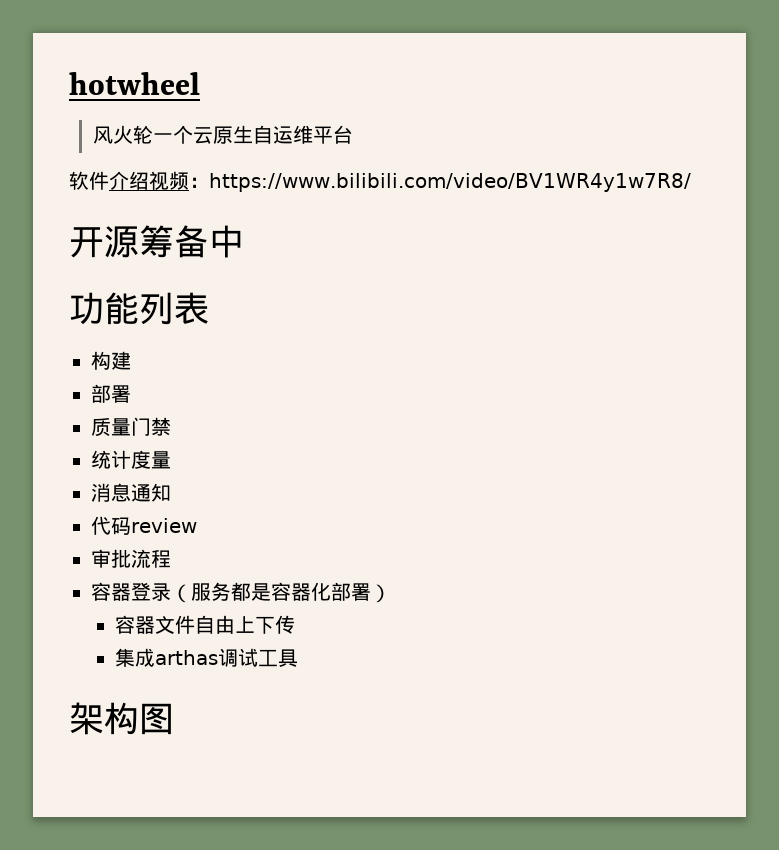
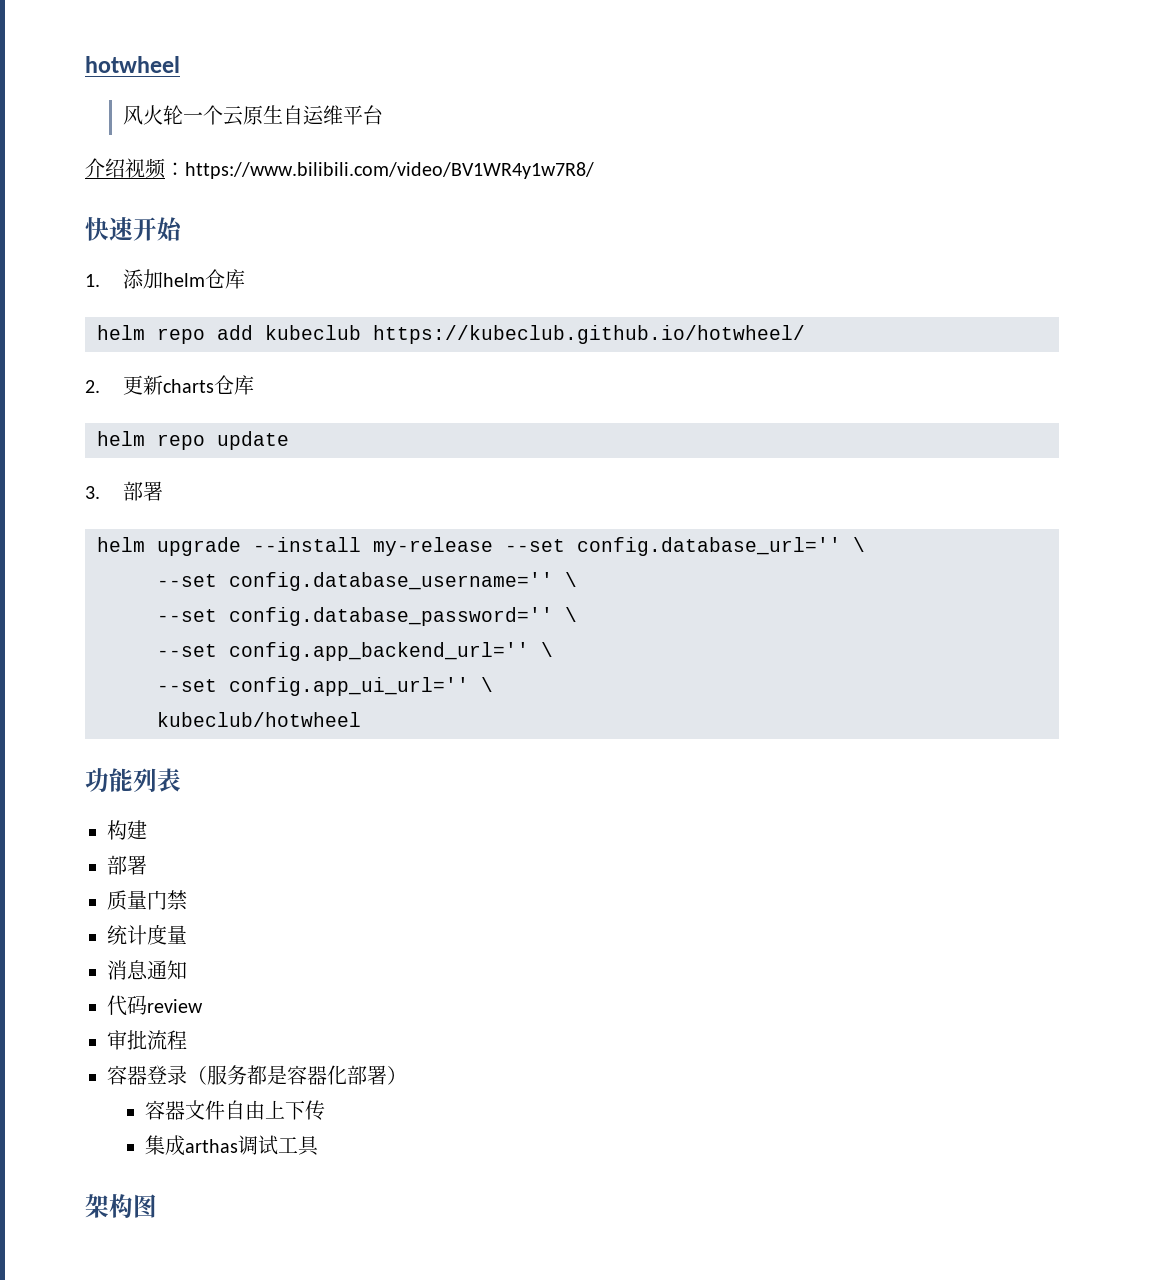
[69,171,109,190] 软件 -> (384, 115) none
[69,225,244,258] 开源筹备中 -> [85,217,183,241] [85,269,246,289] [97,325,805,344] [85,375,255,395] [97,431,289,450] [85,481,164,501] [97,537,865,556] [157,572,577,591] [157,607,577,626] [157,642,553,661] [157,677,493,696] [157,712,361,727] 快速开始 // 1.添加helm仓库 // helm repo add kubeclub https://kubeclub.github.io/hotwheel/ // 2.更新charts仓库 // helm repo update // 3.部署 // helm upgrade --install my-release --set config.database_url='' \ // --set config.database_username='' \ // --set config.database_password='' \ // --set config.app_backend_url='' \ // --set config.app_ui_url='' \ // kubeclub/hotwheel

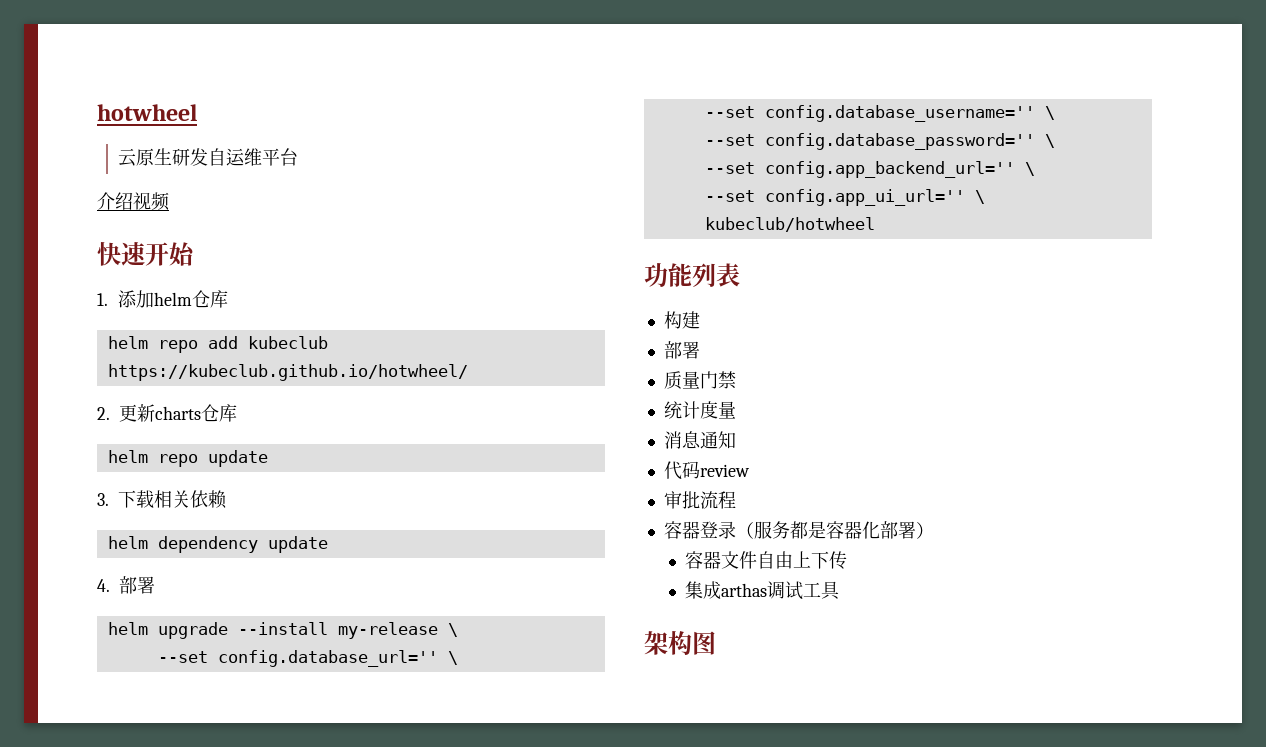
[123,105,284,126] 风火轮一个云原生 -> [118,148,209,167] 云原生研发
[165,162,594,179] ：https://www.bilibili.com/video/BV1WR4y1w7R8/ -> (170, 201) none
(100, 492) none -> [118,490,228,509] [107,536,328,553] [97,579,110,592] 下载相关依赖 // helm dependency update // 4.
(493, 546) none -> [447,623,458,637] \ //

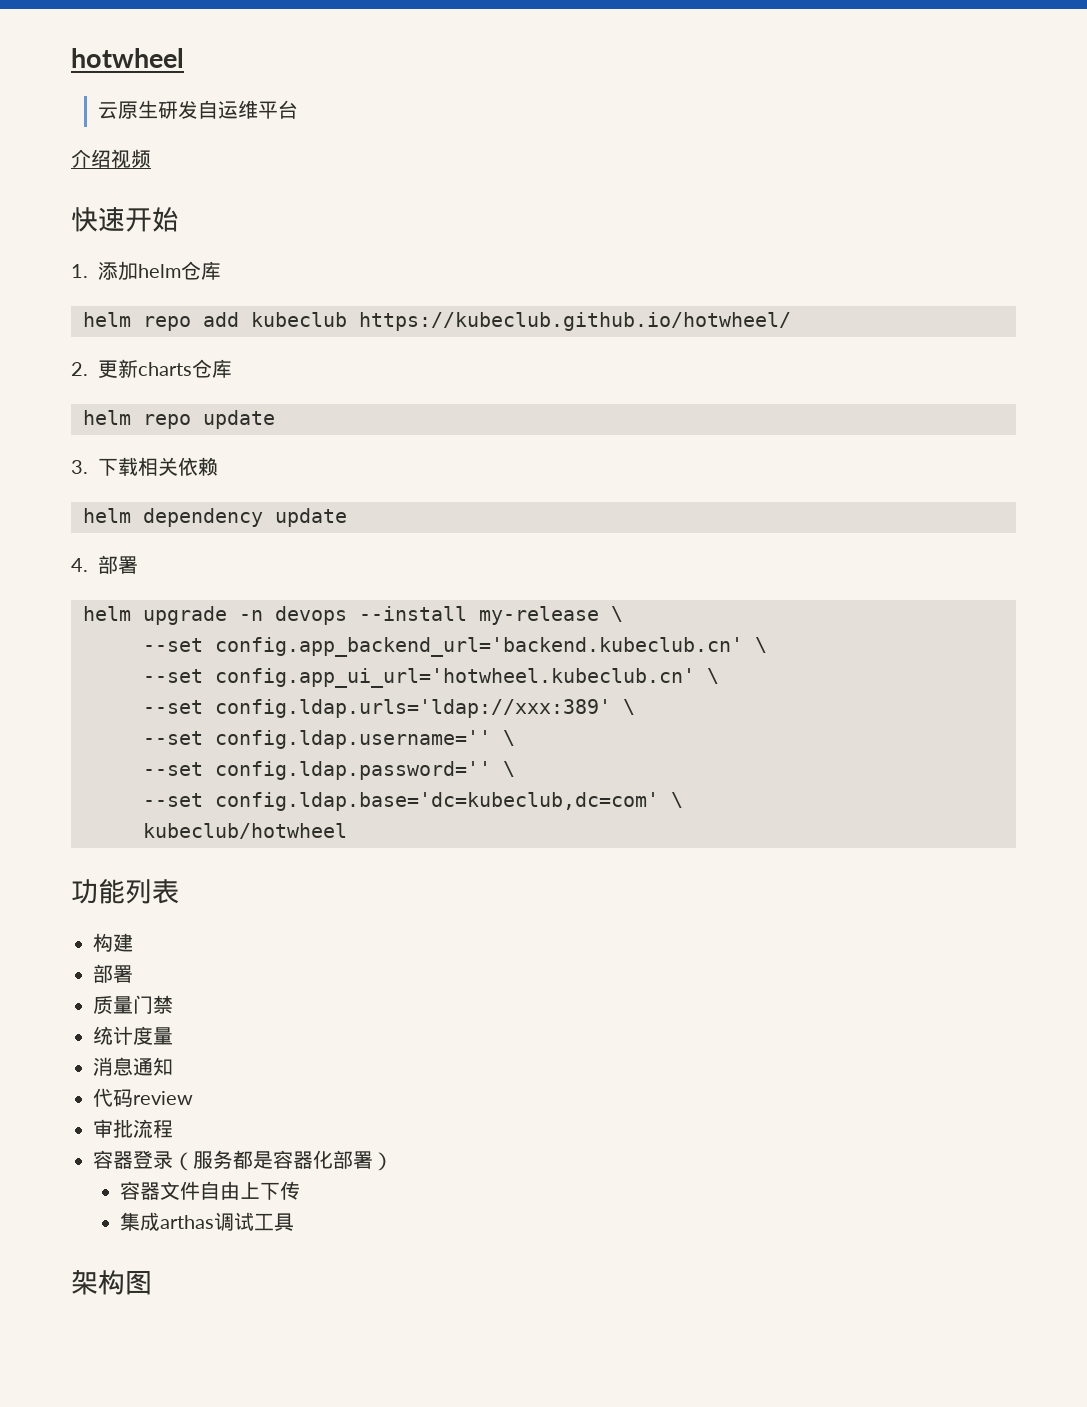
(228, 630) none -> [239,606,347,625] -n devops
[217,650,458,667] [704,105,1055,122] [704,133,1055,150] [704,161,1035,178] [704,189,965,206] config.database_url='' \ // --set config.database_username='' \ // --set config.database_password='' \ // --set config.app_backend_url='' \ // --set config.app_ui_url='' -> [215,637,767,657] [143,668,719,688] [143,699,635,718] [143,730,515,749] [143,761,515,780] [143,792,659,811] config.app_backend_url='backend.kubeclub.cn' \ // --set config.app_ui_url='hotwheel.kubeclub.cn' \ // --set config.ldap.urls='ldap://xxx:389' \ // --set config.ldap.username='' \ // --set config.ldap.password='' \ // --set config.ldap.base='dc=kubeclub,dc=com'

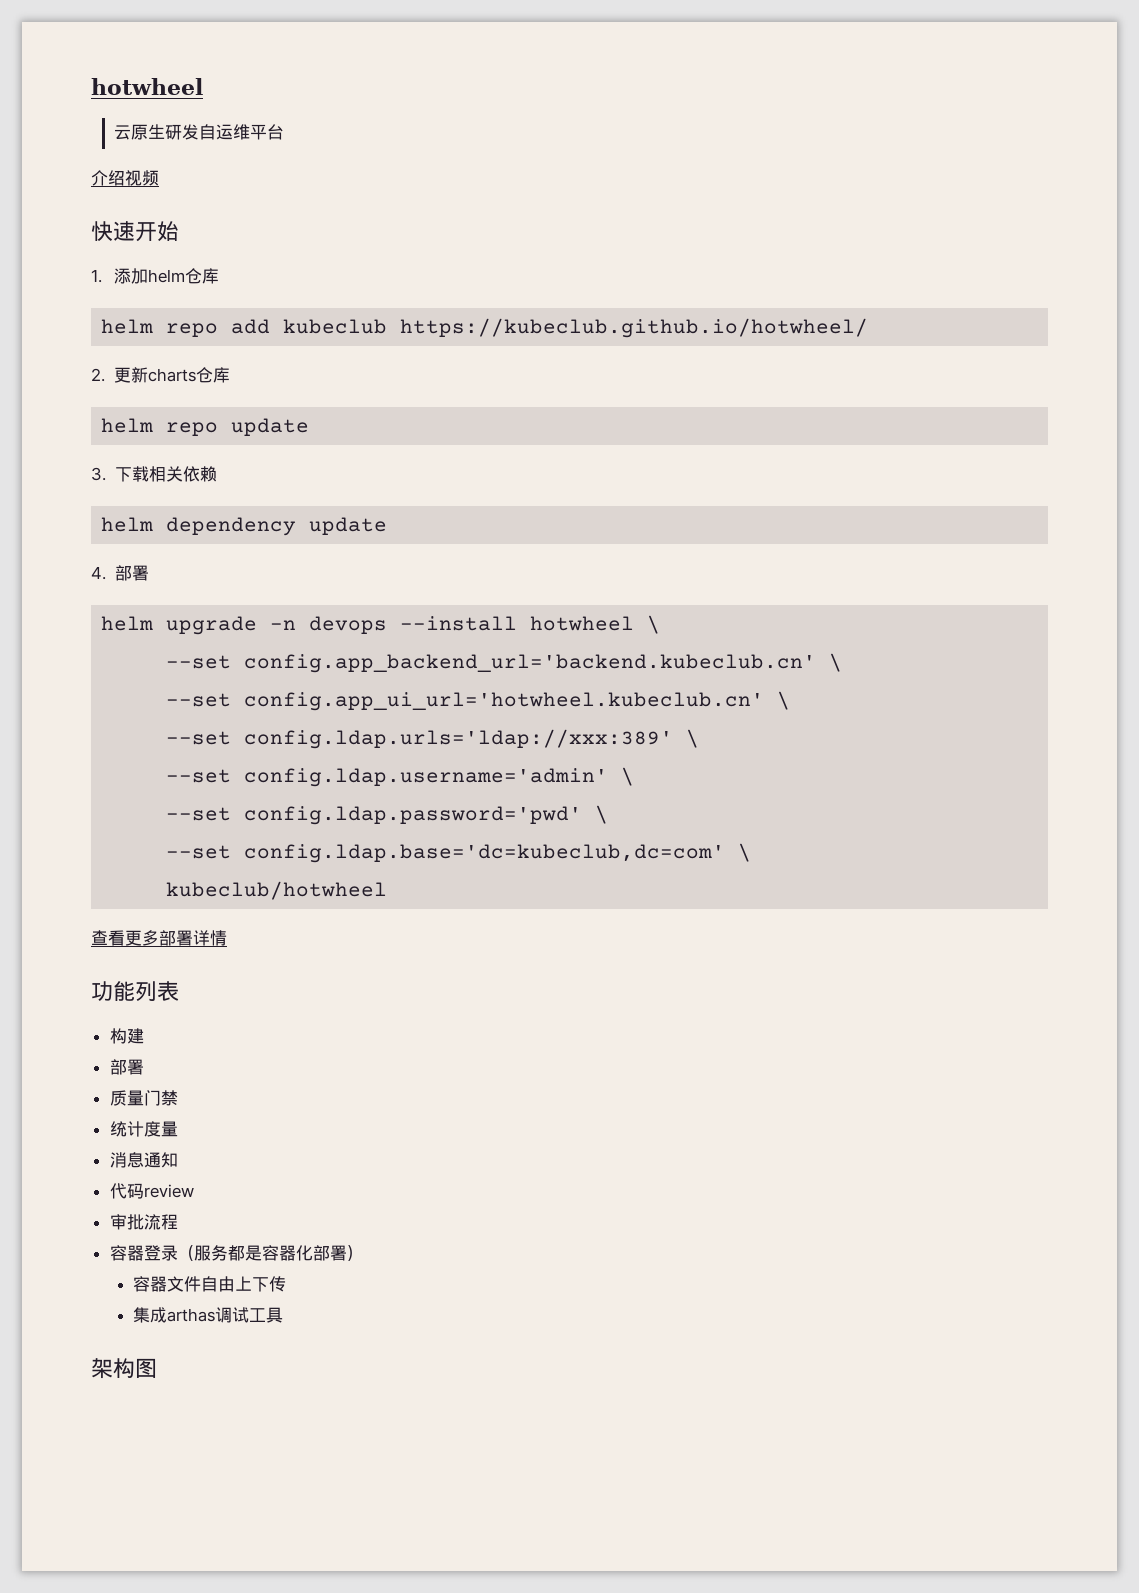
[479,606,599,625] my-release -> [530,616,635,631] hotwheel
[215,730,515,749] [143,761,491,780] config.ldap.username='' \ // --set config.ldap.password='' -> [244,767,635,787] [166,806,583,825] config.ldap.username='admin' \ // --set config.ldap.password='pwd'
(347, 831) none -> [91,930,227,946] // 查看更多部署详情

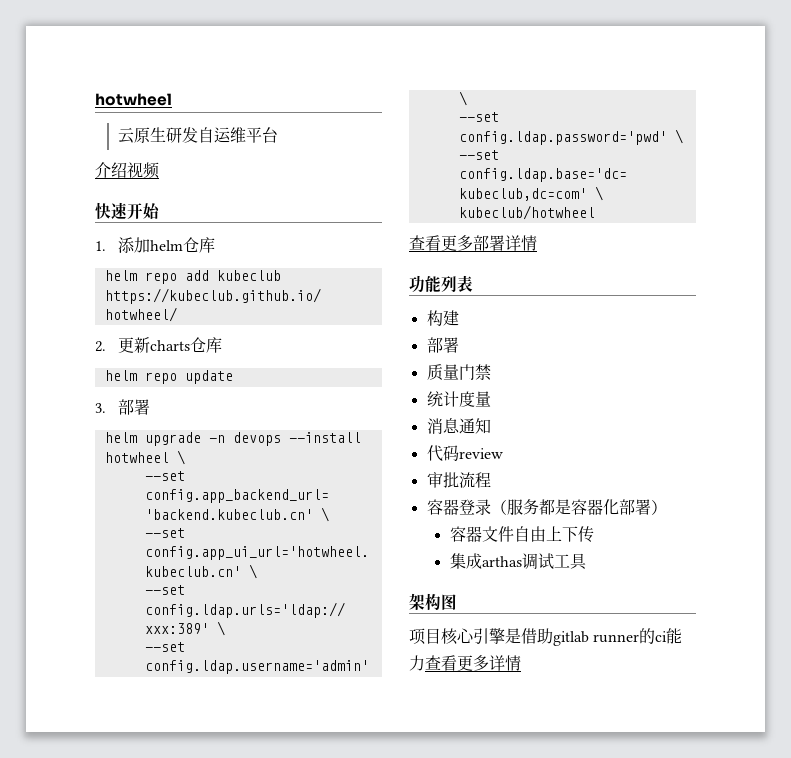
[114,466,217,482] [101,517,388,536] [91,566,106,580] 下载相关依赖 // helm dependency update // 4. -> (106, 408) none
(157, 1368) none -> [409,628,683,646] [409,655,521,671] // 项目核心引擎是借助gitlab runner的ci能力查看更多详情

